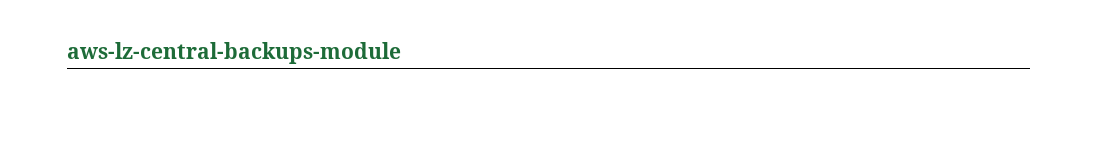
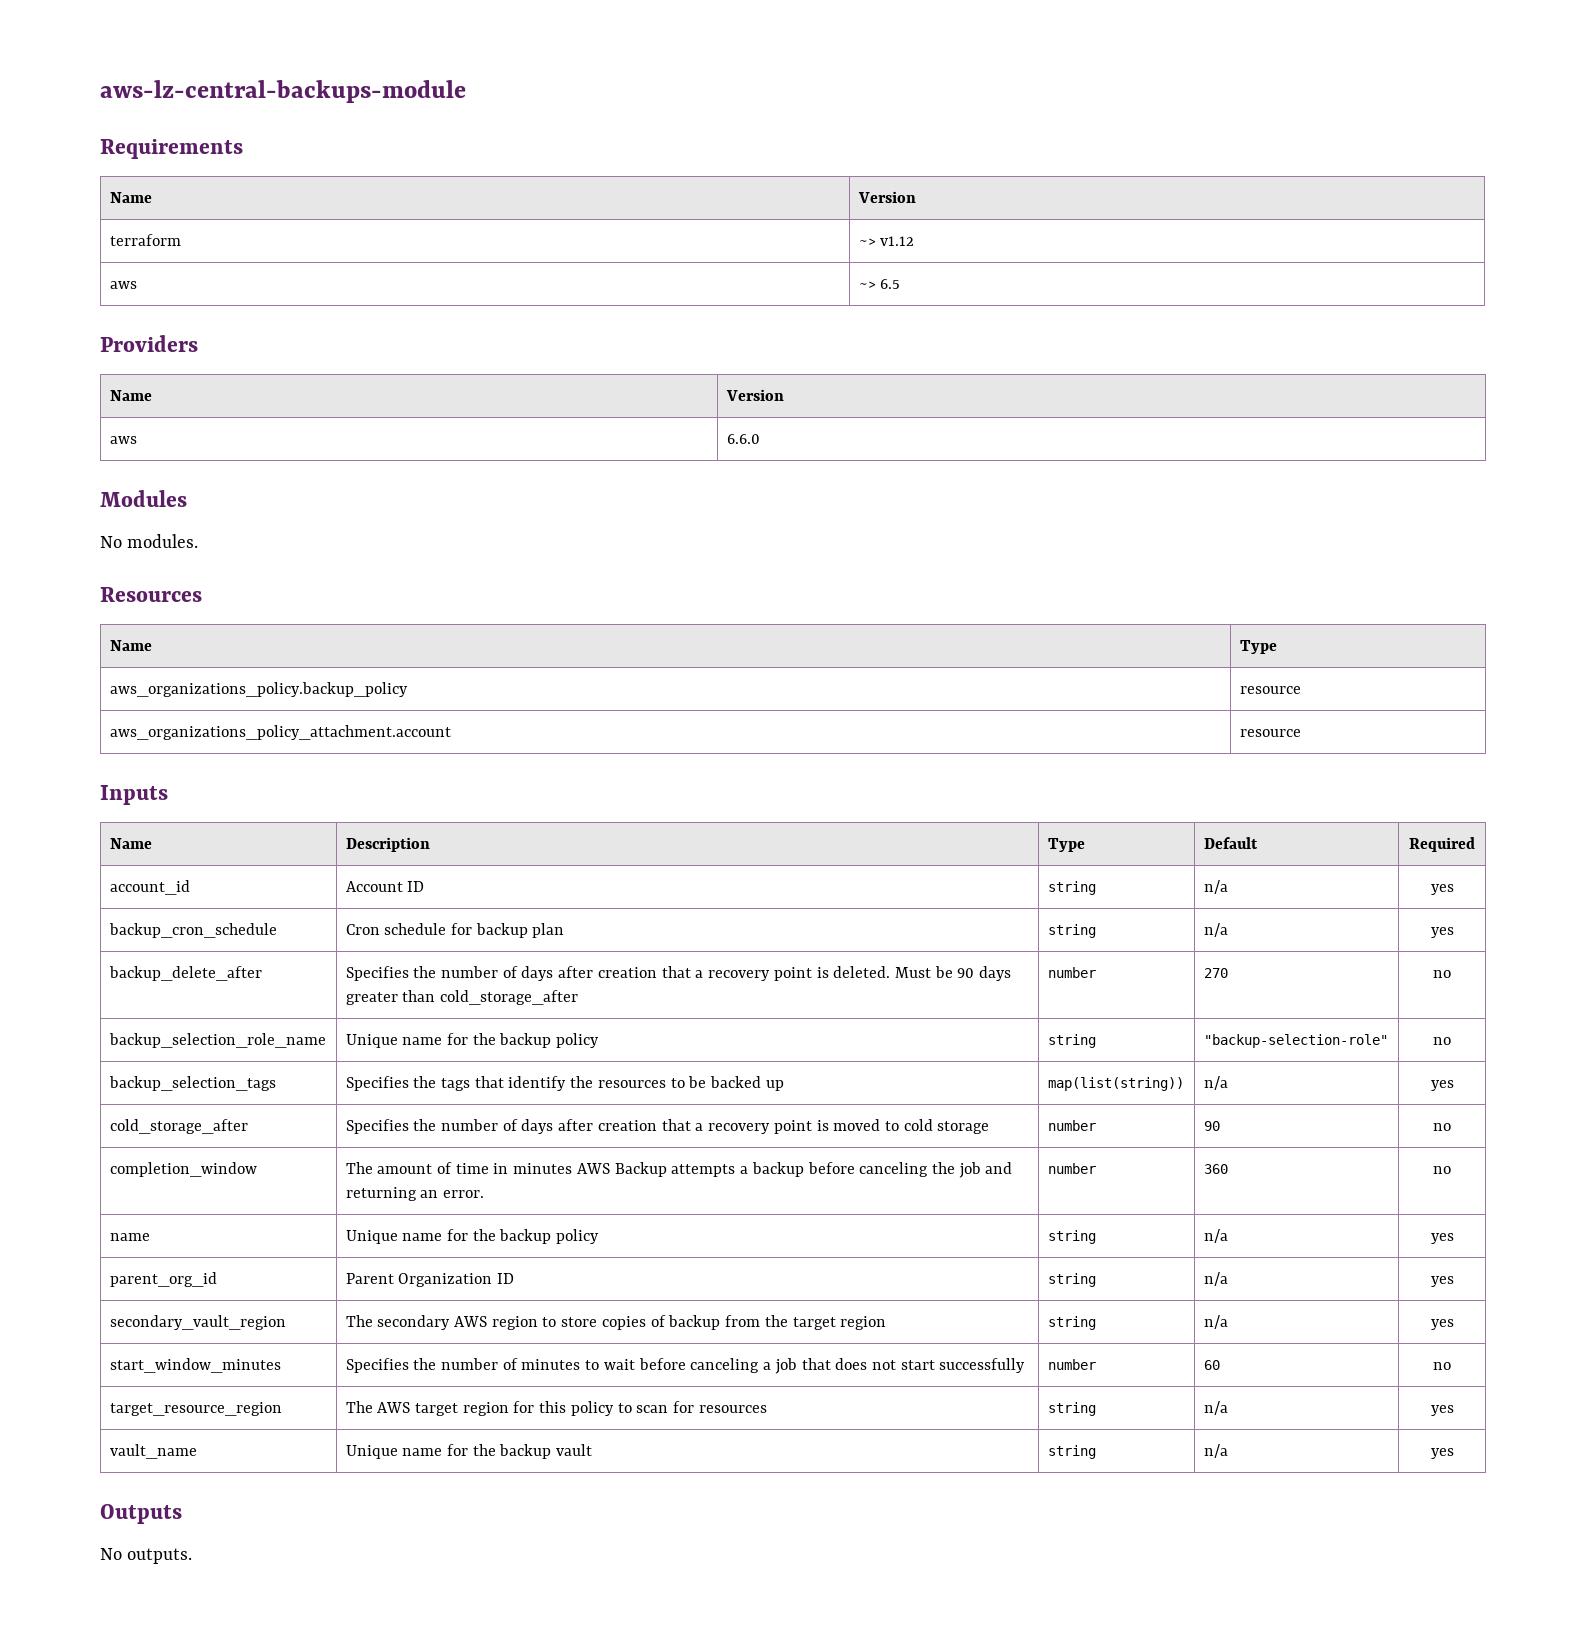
(401, 53) none -> [100,139,243,159] [109,192,152,203] [857,191,916,203] [109,234,181,246] [858,236,915,246] [109,281,137,289] [858,279,901,289] [100,335,198,352] [109,390,152,401] [725,389,784,401] [109,436,137,444] [726,434,760,444] [100,490,187,507] [100,534,199,548] [100,587,202,602] [109,640,152,651] [1239,640,1277,654] [109,682,408,697] [1239,686,1301,694] [109,725,451,740] [1239,729,1301,737] [100,785,168,805] [109,838,152,849] [345,837,430,852] [1047,838,1085,852] [1203,837,1258,849] [1409,837,1475,852] [109,880,190,895] [345,881,425,892] [1047,881,1096,895] [1203,880,1228,894] [1430,884,1454,895] [108,923,277,938] [345,923,565,938] [1047,924,1096,938] [1203,923,1228,937] [1430,927,1454,938] [108,966,262,981] [345,966,1012,981] [345,990,579,1005] [1047,967,1096,978] [1203,968,1228,978] [1433,970,1451,978] [108,1033,326,1048] [345,1033,600,1048] [1047,1034,1096,1048] [1203,1034,1388,1048] [1433,1037,1451,1045] [108,1076,276,1091] [345,1076,784,1091] [1047,1077,1184,1091] [1203,1076,1228,1090] [1430,1080,1454,1091] [109,1119,248,1134] [345,1119,990,1134] [1047,1120,1096,1131] [1203,1121,1220,1131] [1433,1123,1451,1131] [109,1162,257,1177] [345,1162,1013,1178] [345,1187,485,1201] [1047,1163,1096,1174] [1203,1164,1228,1174] [1433,1166,1451,1174] [109,1233,150,1241] [345,1229,600,1244] [1047,1230,1096,1244] [1203,1229,1228,1243] [1430,1233,1454,1244] [109,1272,217,1287] [345,1273,515,1287] [1047,1273,1096,1287] [1203,1272,1228,1286] [1430,1276,1454,1287] [109,1315,286,1330] [345,1315,887,1330] [1047,1316,1096,1330] [1203,1315,1228,1329] [1430,1319,1454,1330] [109,1358,281,1373] [345,1358,1026,1374] [1047,1359,1096,1370] [1203,1360,1220,1370] [1433,1362,1451,1370] [109,1402,282,1416] [345,1401,767,1416] [1047,1402,1096,1416] [1203,1401,1228,1415] [1430,1405,1454,1416] [109,1444,197,1459] [345,1444,593,1459] [1047,1445,1096,1459] [1203,1444,1228,1458] [1430,1448,1454,1459] [100,1504,182,1524] [100,1548,193,1564] // Requirements // Name | Version // terraform | ~> v1.12 // aws | ~> 6.5 // Providers // Name | Version // aws | 6.6.0 // Modules // No modules. // Resources // Name | Type // aws_organizations_policy.backup_policy | resource // aws_organizations_policy_attachment.account | resource // Inputs // Name | Description | Type | Default | Required // account_id | Account ID | string | n/a | yes // backup_cron_schedule | Cron schedule for backup plan | string | n/a | yes // backup_delete_after | Specifies the number of days after creation that a recovery point is deleted. Must be 90 days greater than cold_storage_after | number | 270 | no // backup_selection_role_name | Unique name for the backup policy | string | "backup-selection-role" | no // backup_selection_tags | Specifies the tags that identify the resources to be backed up | map(list(string)) | n/a | yes // cold_storage_after | Specifies the number of days after creation that a recovery point is moved to cold storage | number | 90 | no // completion_window | The amount of time in minutes AWS Backup attempts a backup before canceling the job and returning an error. | number | 360 | no // name | Unique name for the backup policy | string | n/a | yes // parent_org_id | Parent Organization ID | string | n/a | yes // secondary_vault_region | The secondary AWS region to store copies of backup from the target region | string | n/a | yes // start_window_minutes | Specifies the number of minutes to wait before canceling a job that does not start successfully | number | 60 | no // target_resource_region | The AWS target region for this policy to scan for resources | string | n/a | yes // vault_name | Unique name for the backup vault | string | n/a | yes // Outputs // No outputs.

